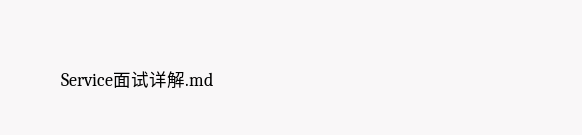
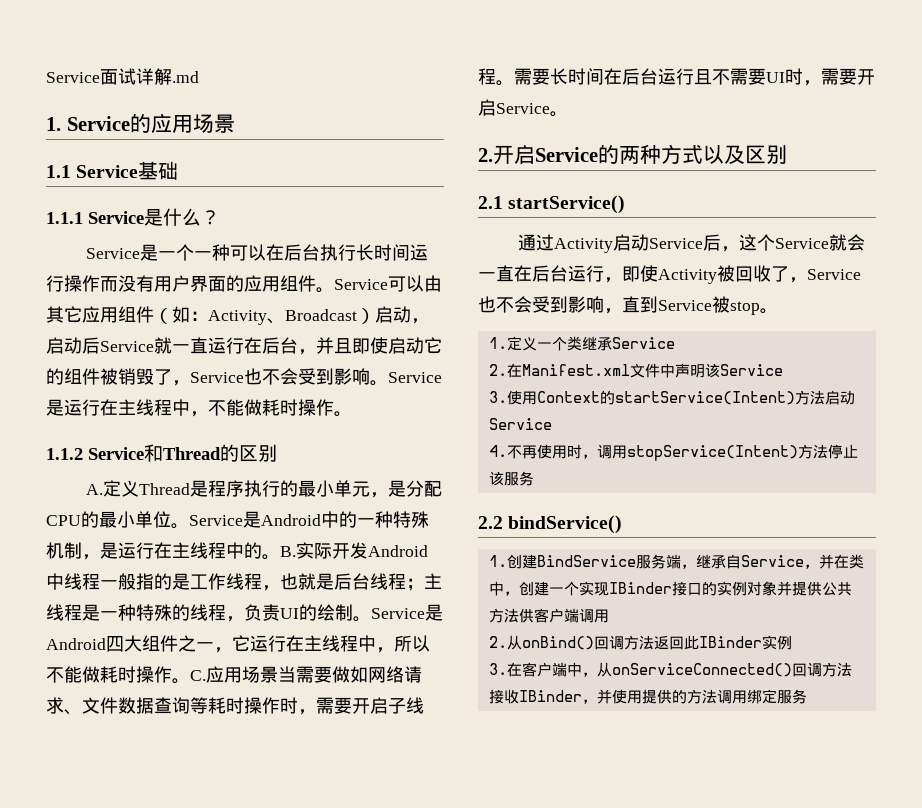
(213, 79) none -> [46,113,235,133] [46,161,179,180] [46,208,220,226] [86,244,429,261] [46,275,442,293] [46,306,429,325] [46,337,442,355] [46,368,442,386] [46,399,352,417] [46,444,277,462] [86,480,443,498] [46,511,429,529] [46,542,428,560] [46,573,442,591] [46,604,443,622] [46,635,430,653] [46,666,422,684] [46,697,424,715] [478,68,875,86] [478,99,568,117] [478,144,787,165] [478,195,626,214] [518,234,866,253] [478,265,861,284] [478,296,778,315] [488,336,675,351] [488,363,783,378] [488,390,855,405] [488,418,552,430] [488,444,858,461] [488,471,534,486] [478,515,623,534] [488,554,864,569] [488,581,852,596] [488,608,609,623] [488,635,792,650] [488,662,852,677] [488,689,807,704] // 1. Service的应用场景 // 1.1 Service基础 // 1.1.1 Service是什么？ // Service是一个一种可以在后台执行长时间运行操作而没有用户界面的应用组件。Service可以由其它应用组件（如：Activity、Broadcast）启动，启动后Service就一直运行在后台，并且即使启动它的组件被销毁了，Service也不会受到影响。Service是运行在主线程中，不能做耗时操作。 // 1.1.2 Service和Thread的区别 // A.定义Thread是程序执行的最小单元，是分配CPU的最小单位。Service是Android中的一种特殊机制，是运行在主线程中的。B.实际开发Android中线程一般指的是工作线程，也就是后台线程；主线程是一种特殊的线程，负责UI的绘制。Service是Android四大组件之一，它运行在主线程中，所以不能做耗时操作。C.应用场景当需要做如网络请求、文件数据查询等耗时操作时，需要开启子线程。需要长时间在后台运行且不需要UI时，需要开启Service。 // 2.开启Service的两种方式以及区别 // 2.1 startService() // 通过Activity启动Service后，这个Service就会一直在后台运行，即使Activity被回收了，Service也不会受到影响，直到Service被stop。 // 1.定义一个类继承Service // 2.在Manifest.xml文件中声明该Service // 3.使用Context的startService(Intent)方法启动Service // 4.不再使用时，调用stopService(Intent)方法停止该服务 // 2.2 bindService() // 1.创建BindService服务端，继承自Service，并在类中，创建一个实现IBinder接口的实例对象并提供公共方法供客户端调用 // 2.从onBind()回调方法返回此IBinder实例 // 3.在客户端中，从onServiceConnected()回调方法接收IBinder，并使用提供的方法调用绑定服务

